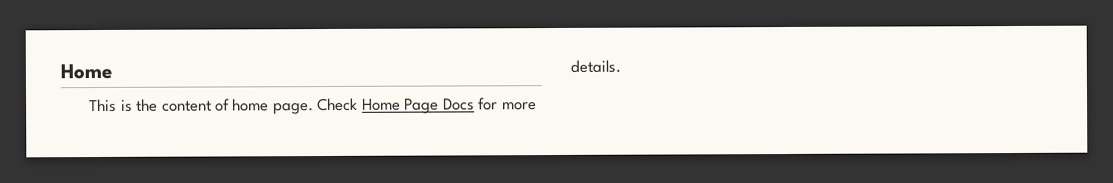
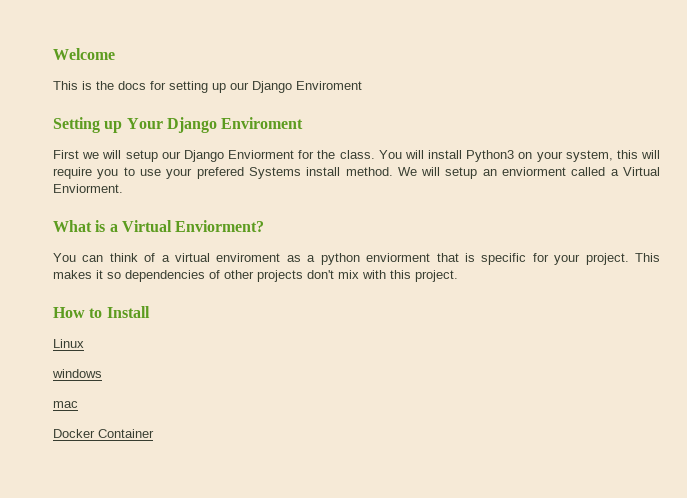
[60,63,112,80] Home -> [53,48,115,60] Welcome
[161,97,537,115] [570,59,621,73] content of home page. Check Home Page Docs for more details. -> [118,81,362,93] [53,117,304,133] [53,150,660,162] [53,167,660,179] [53,184,123,193] [53,220,265,232] [53,253,660,265] [53,270,458,282] [53,306,150,318] [53,339,84,348] [52,369,102,378] [53,401,78,408] [53,429,154,438] docs for setting up our Django Enviroment // Setting up Your Django Enviroment // First we will setup our Django Enviorment for the class. You will install Python3 on your system, this will require you to use your prefered Systems install method. We will setup an enviorment called a Virtual Enviorment. // What is a Virtual Enviorment? // You can think of a virtual enviroment as a python enviorment that is specific for your project. This makes it so dependencies of other projects don't mix with this project. // How to Install // Linux // windows // mac // Docker Container

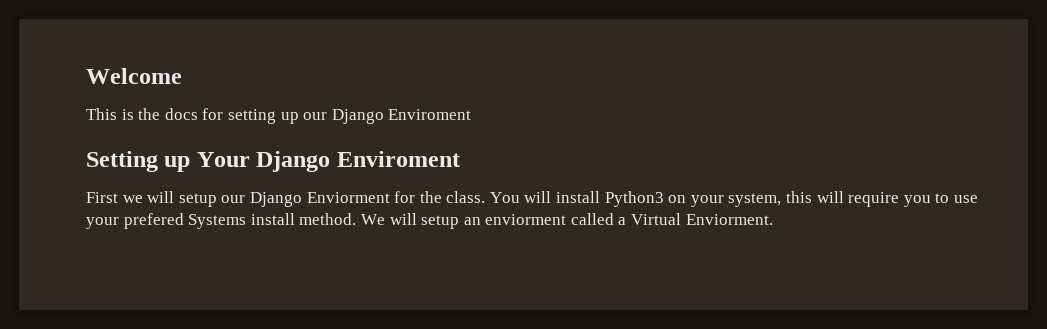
[53,220,265,232] [53,253,660,265] [53,270,458,282] [53,306,150,318] [53,339,84,348] [52,369,102,378] [53,401,78,408] [53,429,154,438] // What is a Virtual Enviorment? // You can think of a virtual enviroment as a python enviorment that is specific for your project. This makes it so dependencies of other projects don't mix with this project. // How to Install // Linux // windows // mac // Docker Container -> (773, 219) none

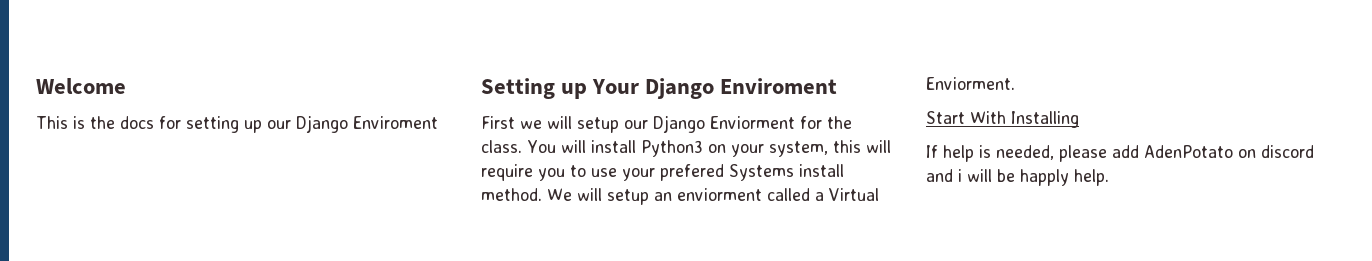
(773, 219) none -> [926,111,1079,128] [926,145,1314,162] [926,169,1109,186] // Start With Installing // If help is needed, please add AdenPotato on discord and i will be happly help.

